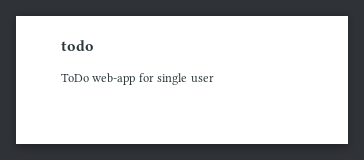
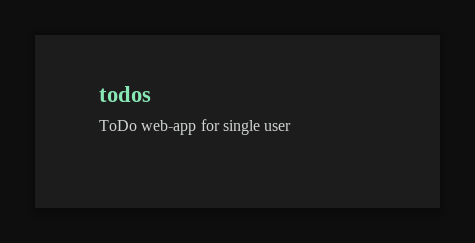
[61,40,94,51] todo -> [99,86,151,102] todos

